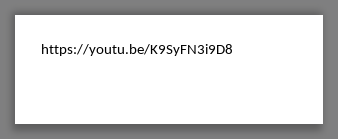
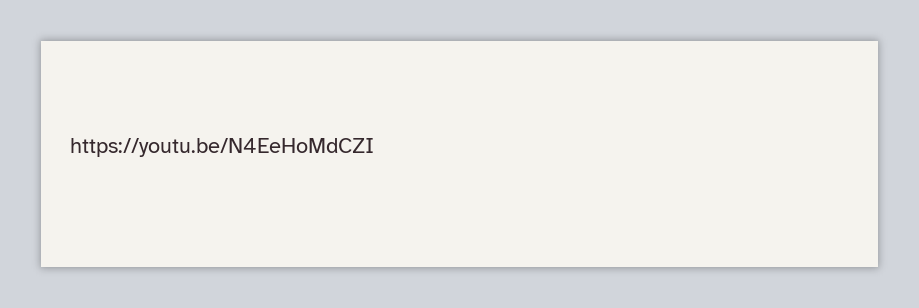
[41,44,233,56] https://youtu.be/K9SyFN3i9D8 -> [70,138,374,157] https://youtu.be/N4EeHoMdCZI

